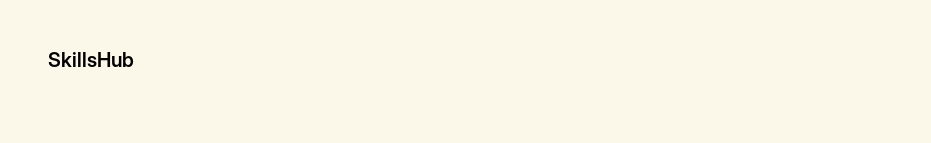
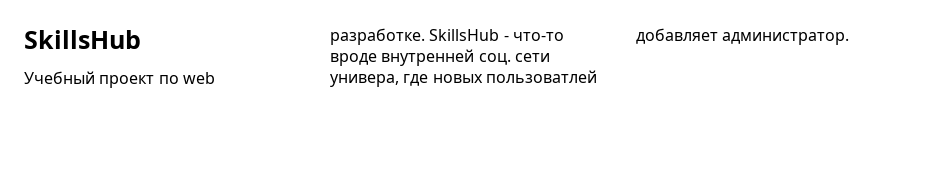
[48,52,134,67] SkillsHub -> [24,30,141,49] [24,71,215,88] [330,28,564,45] [330,49,550,66] [330,70,597,87] [636,28,850,45] SkillsHub // Учебный проект по web разработке. SkillsHub - что-то вроде внутренней соц. сети универа, где новых пользоватлей добавляет администратор.

